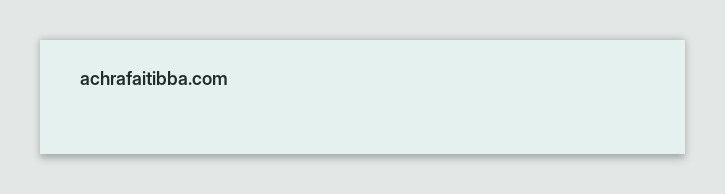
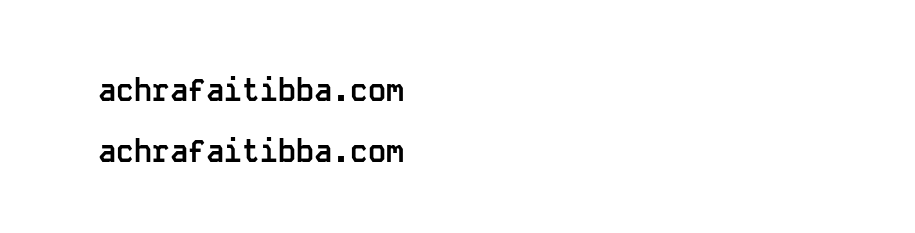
[80,71,228,85] achrafaitibba.com -> [98,76,404,101] [98,137,404,162] achrafaitibba.com // achrafaitibba.com

